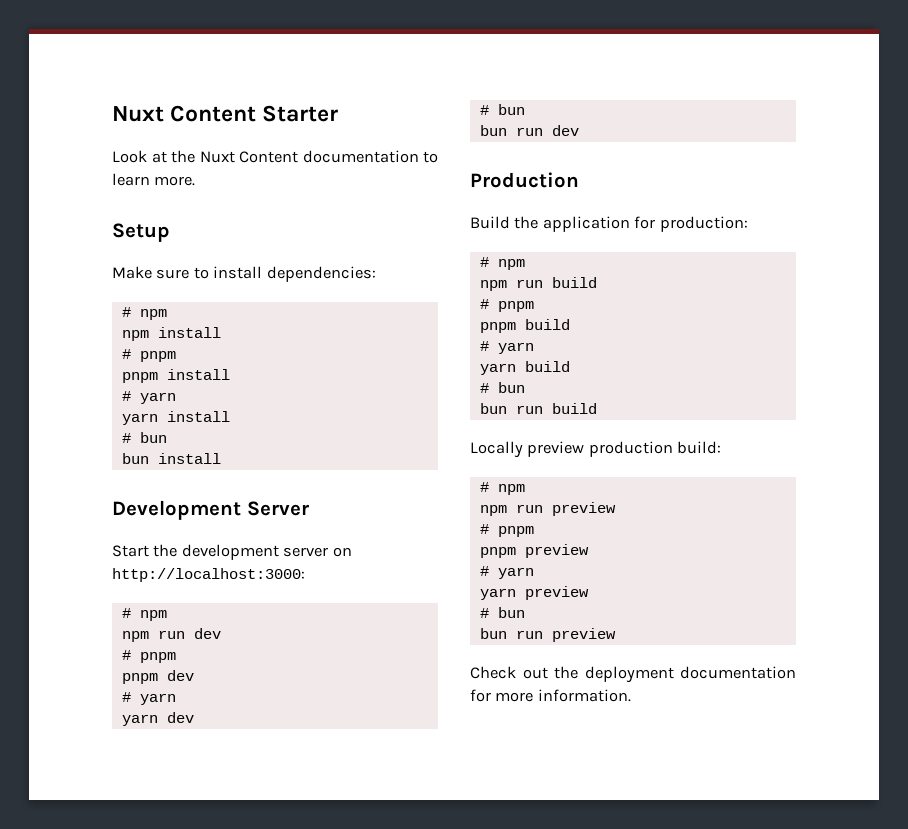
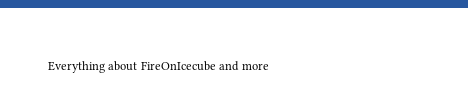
[112,105,339,122] [112,150,438,163] [112,173,196,186] [112,223,170,242] [112,266,376,282] [121,307,167,320] [121,327,221,341] [121,349,176,362] [121,369,230,383] [121,391,176,404] [121,411,230,425] [121,432,167,443] [121,453,221,464] [112,500,309,520] [112,544,352,560] [112,568,305,582] [121,608,167,621] [121,628,221,642] [121,650,176,663] [121,670,194,684] [121,692,176,705] [121,712,194,726] [479,104,525,115] [479,125,579,136] [470,172,579,188] [470,216,748,232] [479,257,525,270] [479,277,597,291] [479,299,534,312] [479,319,570,333] [479,341,534,354] [479,361,570,375] [479,382,525,393] [479,403,597,414] [470,441,722,458] [479,482,525,495] [479,502,616,516] [479,524,534,537] [479,544,589,558] [479,566,534,579] [479,586,589,600] [479,607,525,618] [479,628,616,642] [470,666,796,683] [470,689,631,702] Nuxt Content Starter // Look at the Nuxt Content documentation to learn more. // Setup // Make sure to install dependencies: // # npm // npm install // # pnpm // pnpm install // # yarn // yarn install // # bun // bun install // Development Server // Start the development server on http://localhost:3000: // # npm // npm run dev // # pnpm // pnpm dev // # yarn // yarn dev // # bun // bun run dev // Production // Build the application for production: // # npm // npm run build // # pnpm // pnpm build // # yarn // yarn build // # bun // bun run build // Locally preview production build: // # npm // npm run preview // # pnpm // pnpm preview // # yarn // yarn preview // # bun // bun run preview // Check out the deployment documentation for more information. -> [48,61,269,73] Everything about FireOnIcecube and more

